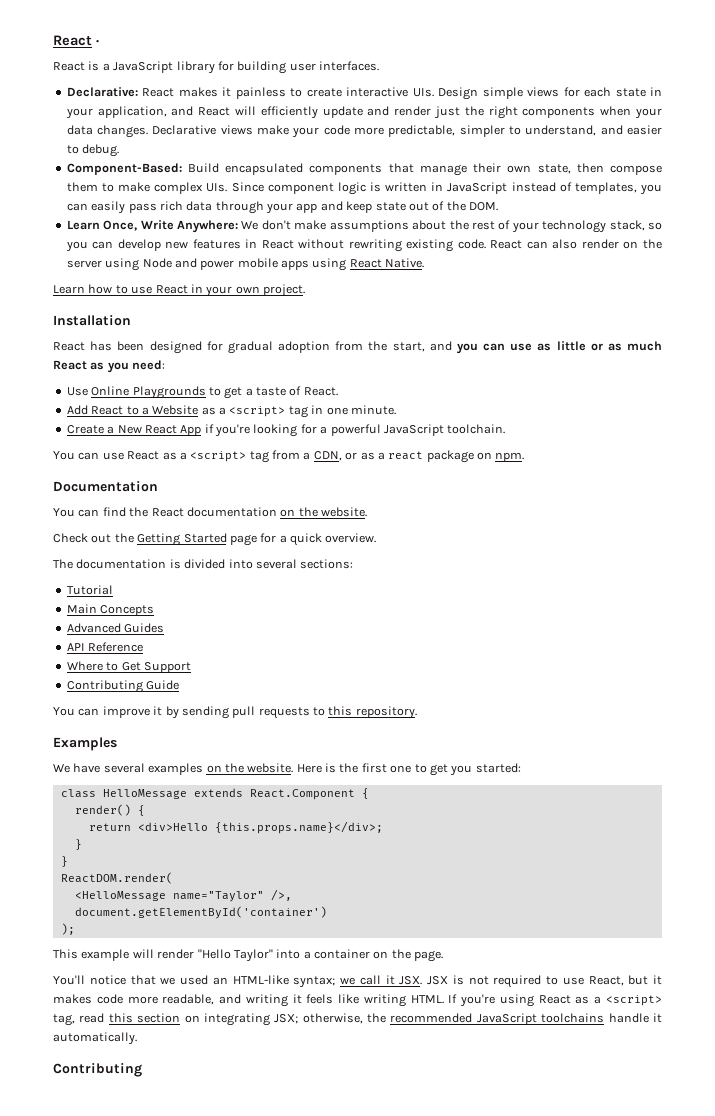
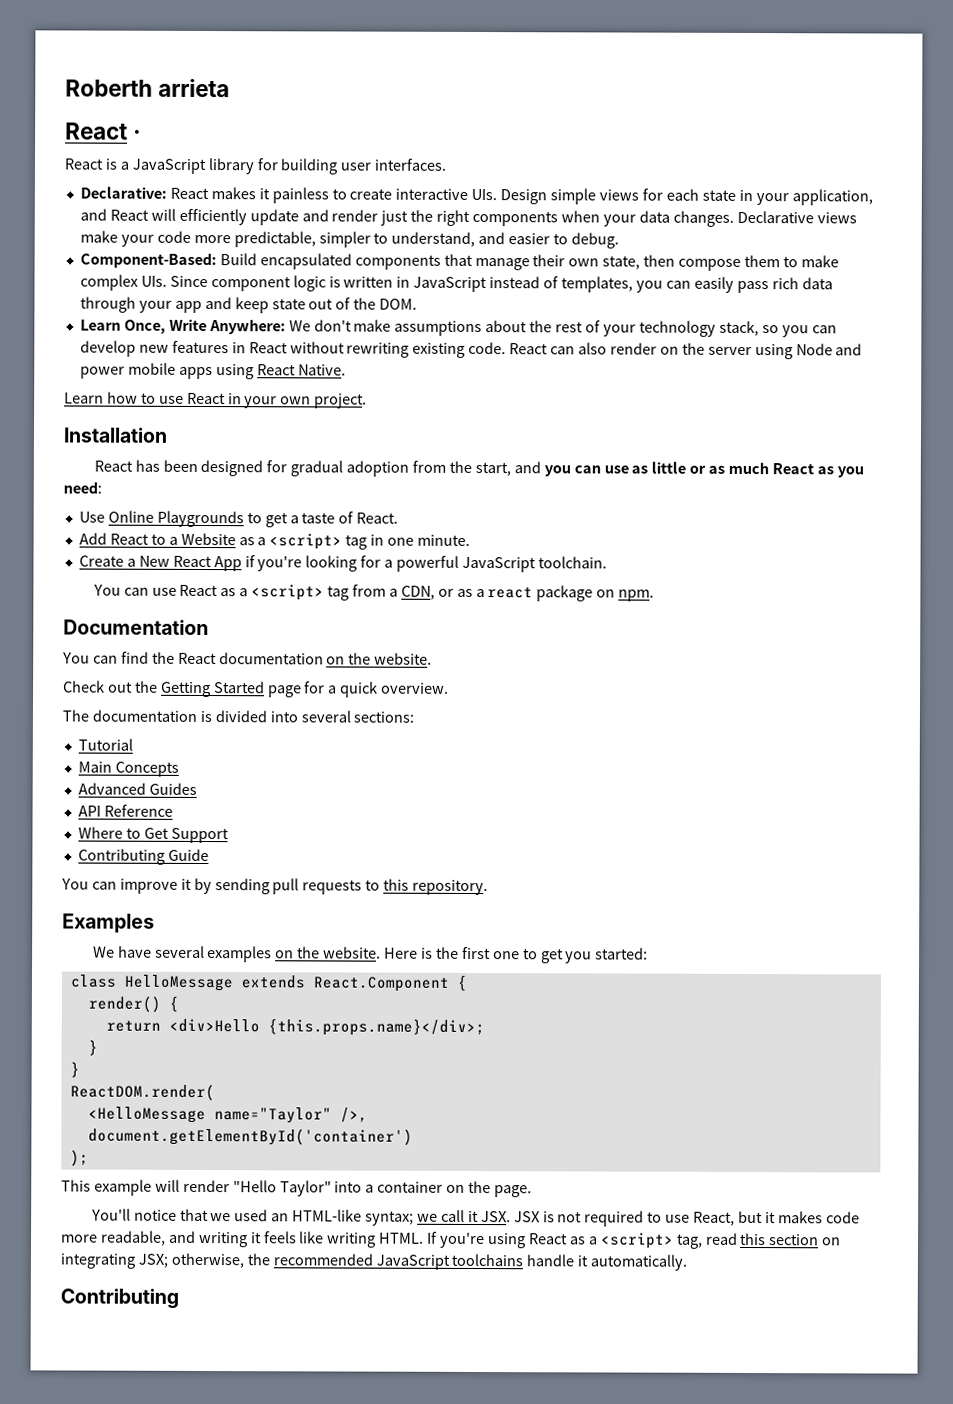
(53, 40) none -> [65,78,231,98] Roberth arrieta //

